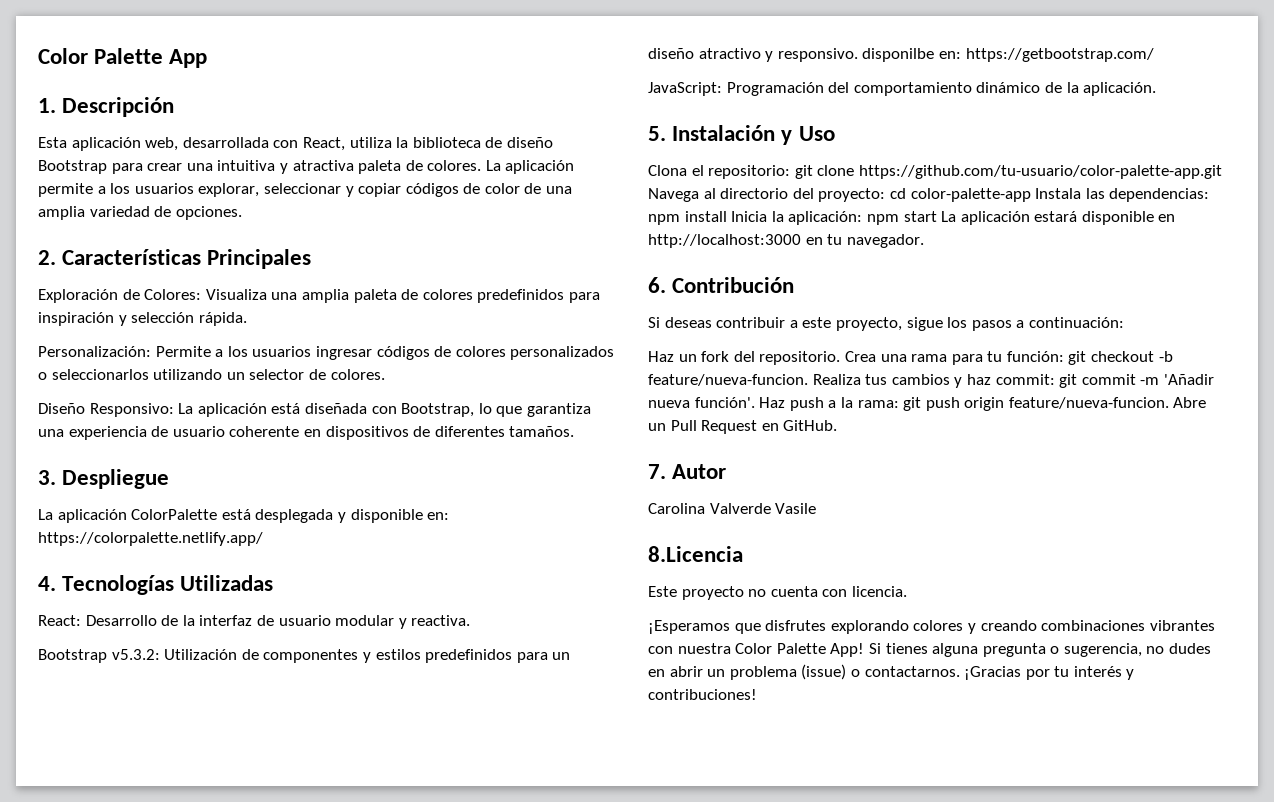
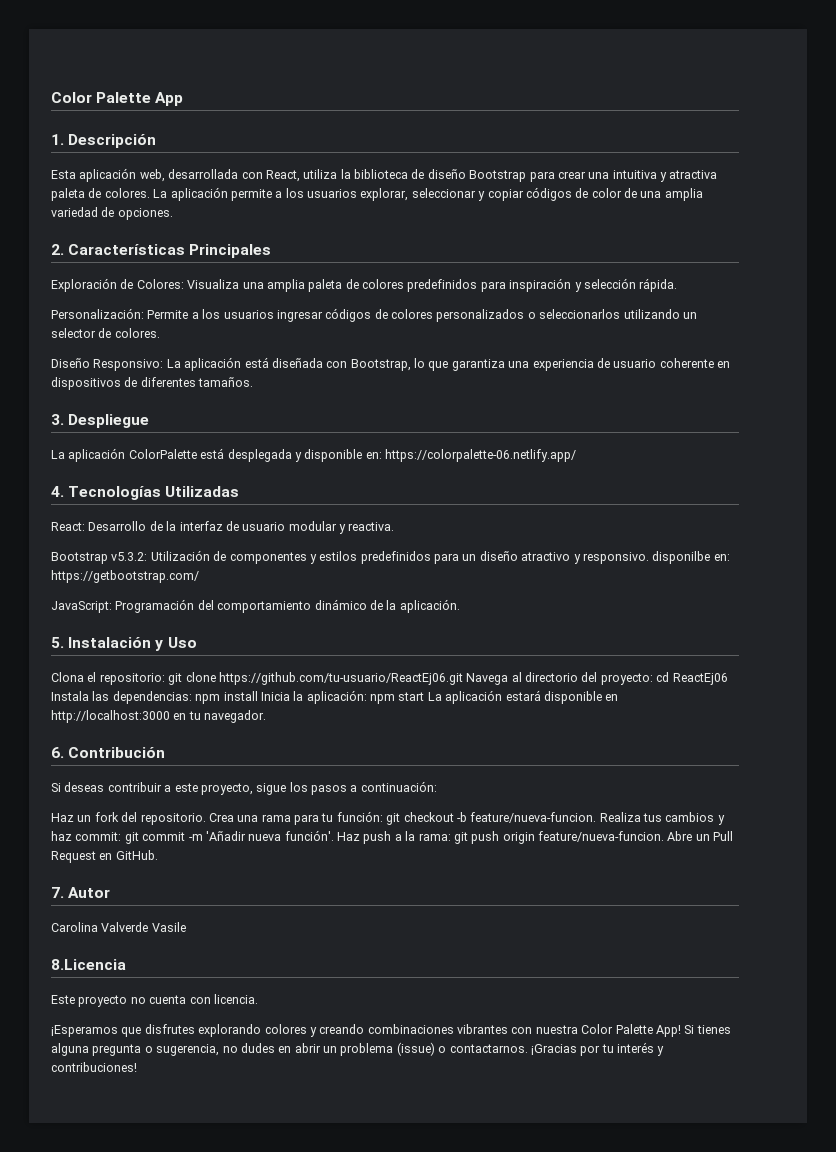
[38,532,263,546] https://colorpalette.netlify.app/ -> [385,449,576,462] https://colorpalette-06.netlify.app/
[858,165,1222,179] https://github.com/tu-usuario/color-palette-app.git -> [218,672,463,685] https://github.com/tu-usuario/ReactEj06.git
[910,188,1031,202] color-palette-app -> [672,673,728,685] ReactEj06

